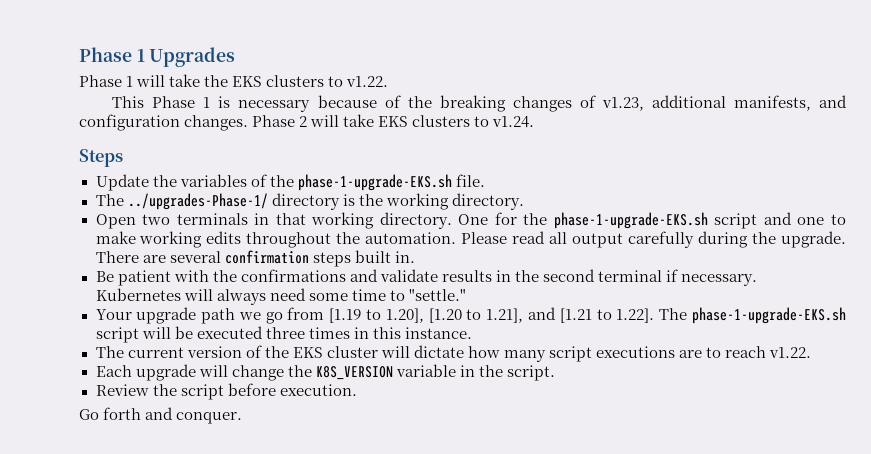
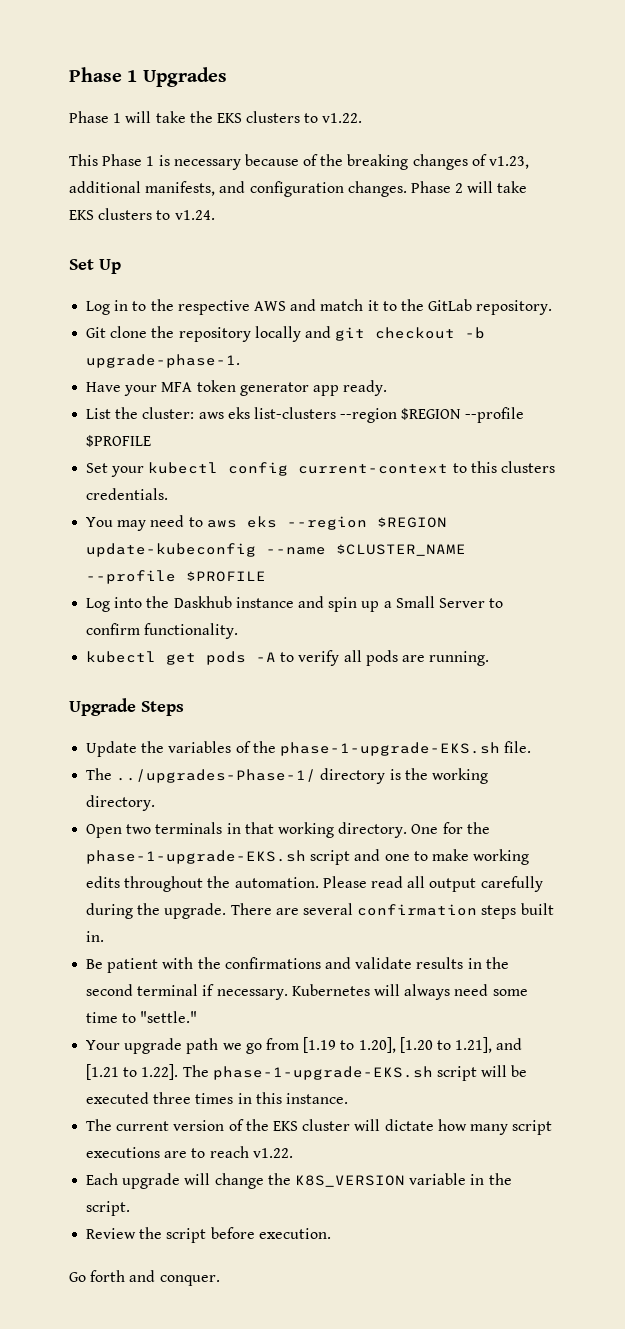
(535, 122) none -> [69,259,121,274] [86,299,553,315] [86,326,486,342] [86,354,241,368] [86,380,388,396] [86,407,524,423] [86,435,152,447] [86,461,555,477] [86,488,169,500] [86,515,447,531] [86,543,467,557] [86,570,267,584] [86,596,504,612] [86,623,239,639] [86,650,490,666] [69,698,136,716] Set Up // Log in to the respective AWS and match it to the GitLab repository. // Git clone the repository locally and git checkout -b upgrade-phase-1. // Have your MFA token generator app ready. // List the cluster: aws eks list-clusters --region $REGION --profile $PROFILE // Set your kubectl config current-context to this clusters credentials. // You may need to aws eks --region $REGION update-kubeconfig --name $CLUSTER_NAME --profile $PROFILE // Log into the Daskhub instance and spin up a Small Server to confirm functionality. // kubectl get pods -A to verify all pods are running. // Upgrade

